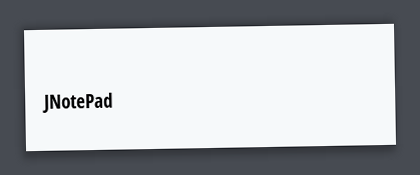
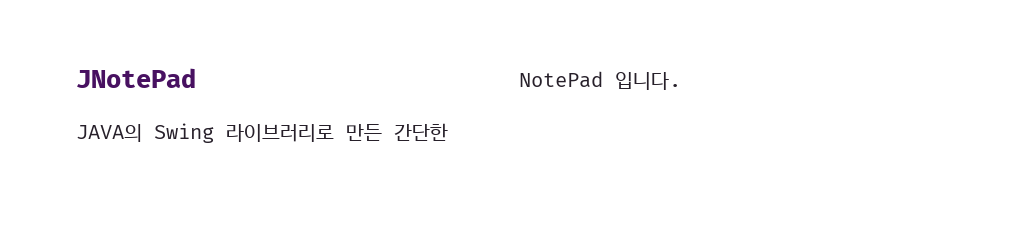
(113, 102) none -> [76,123,448,143] [519,71,681,90] // JAVA의 Swing 라이브러리로 만든 간단한 NotePad 입니다.

